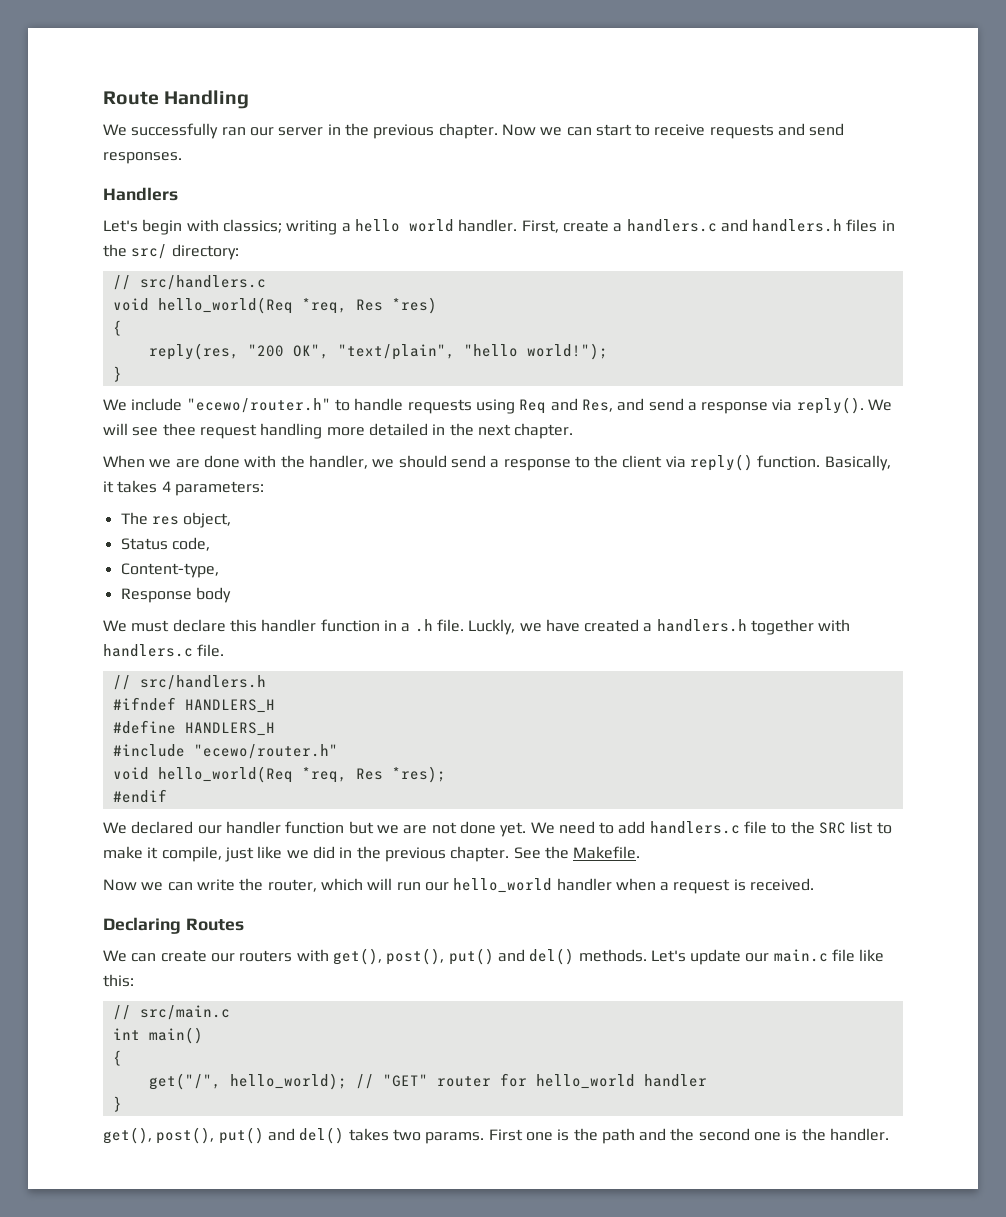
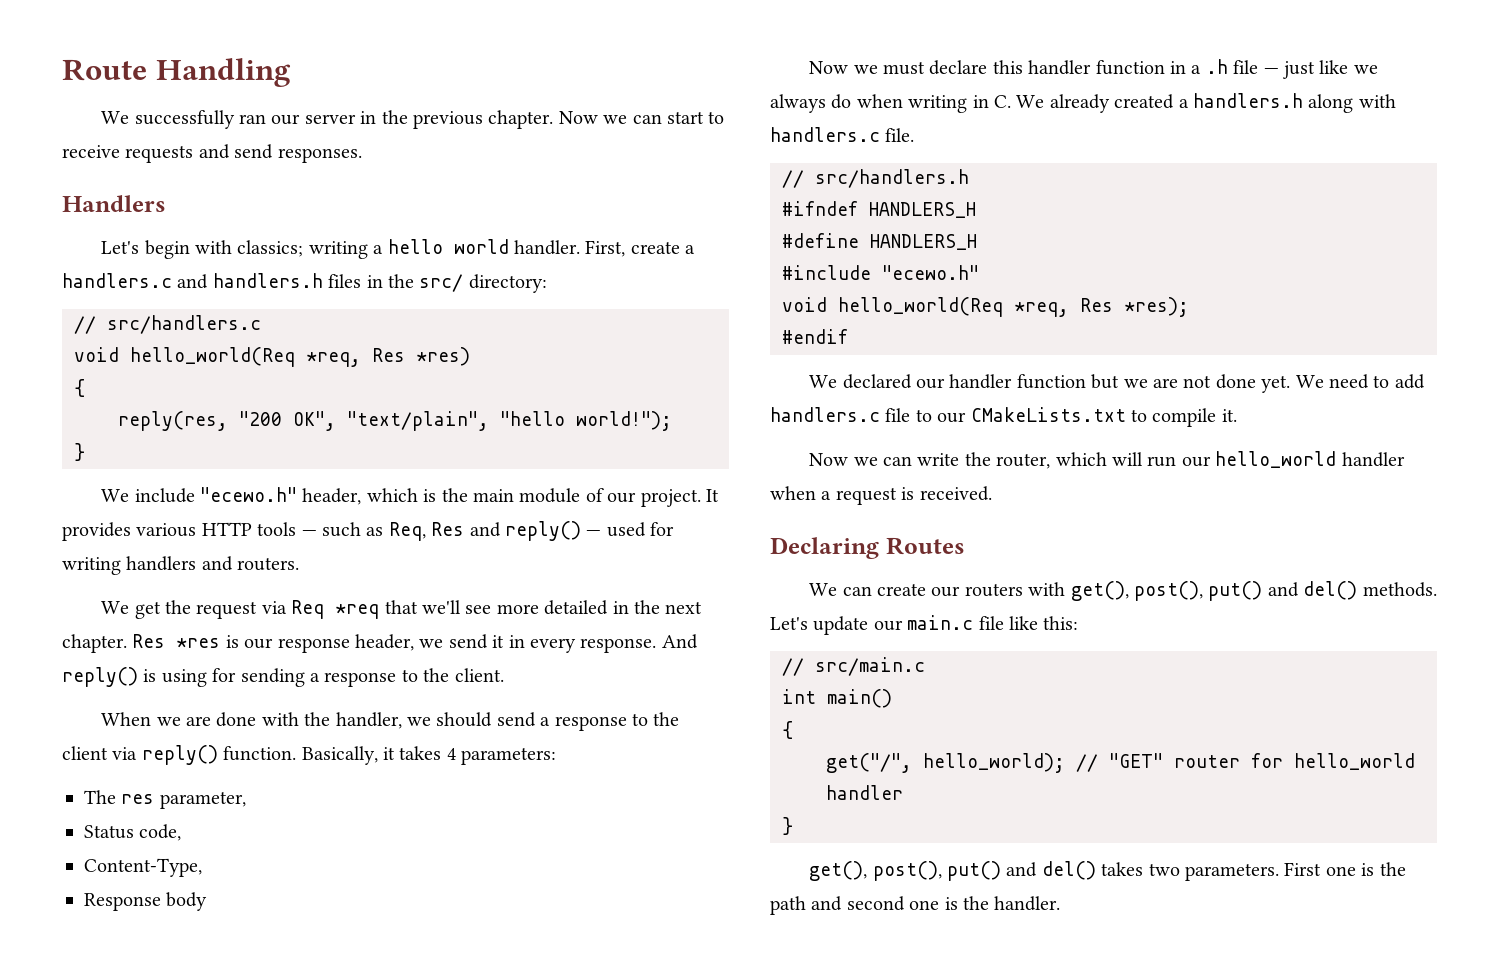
[186,397,893,414] [103,423,323,439] "ecewo/router.h" to handle requests using Req and Res, and send a response via reply(). We will see thee request handling -> [200,487,720,507] [62,521,675,541] [62,556,300,575] [101,600,492,619] "ecewo.h" header, which is the main module of our project. It provides various HTTP tools — such as Req, Res and reply() — used for writing handlers and routers. // We get the request via Req *req that we'll see
(574, 431) none -> [132,634,698,653] [62,667,504,687] Res *res is our response header, we send it in every response. And reply() is using for sending a response to the client.
[183,512,232,528] object, -> [159,791,246,809] parameter,
[120,563,219,578] Content-type, -> [84,858,202,877] Content-Type,
[103,620,127,632] We -> [809,61,878,74] Now we
[436,619,580,635] file. Luckly, we have -> [1233,60,1378,79] [770,94,1110,113] file — just like we always do when writing in C. We already
[751,619,815,635] together -> [1308,94,1354,113] along
[193,744,338,759] "ecewo/router.h" -> [882,265,979,280] "ecewo.h"
[790,821,892,834] [103,846,641,862] the SRC list to make it compile, just like we did in the previous chapter. See the Makefile. -> [937,407,1237,427] our CMakeLists.txt to compile it.
[425,1132,485,1144] params. -> [1185,863,1280,881] parameters.
[670,1128,695,1141] the -> (843, 903) none

